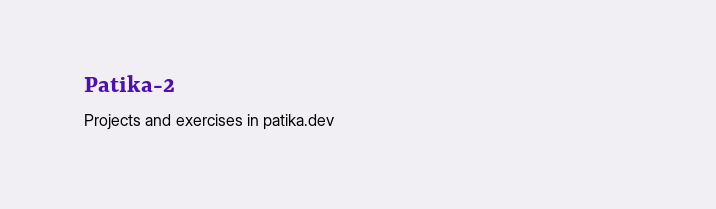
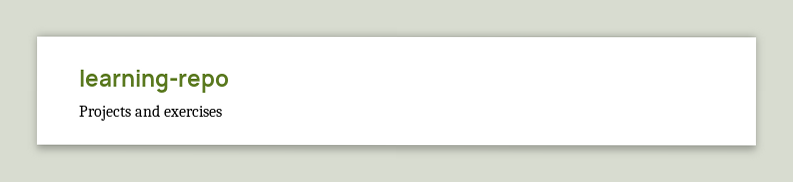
[84,75,175,92] Patika-2 -> [78,69,230,93] learning-repo
[246,114,335,130] in patika.dev -> (223, 111) none

